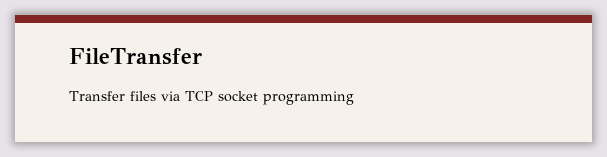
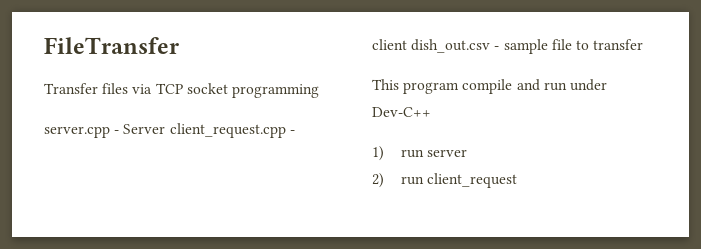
(354, 98) none -> [44,123,295,138] [372,39,644,54] [372,79,607,94] [372,107,431,117] [372,146,468,161] [372,173,518,188] // server.cpp - Server client_request.cpp - client dish_out.csv - sample file to transfer // This program compile and run under Dev-C++ // 1) run server // 2) run client_request

